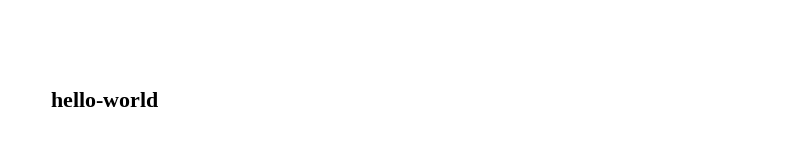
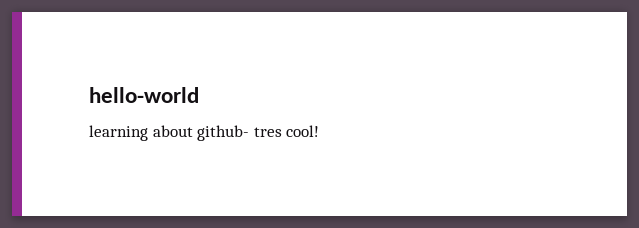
(158, 99) none -> [89,125,320,141] // learning about github- tres cool!

